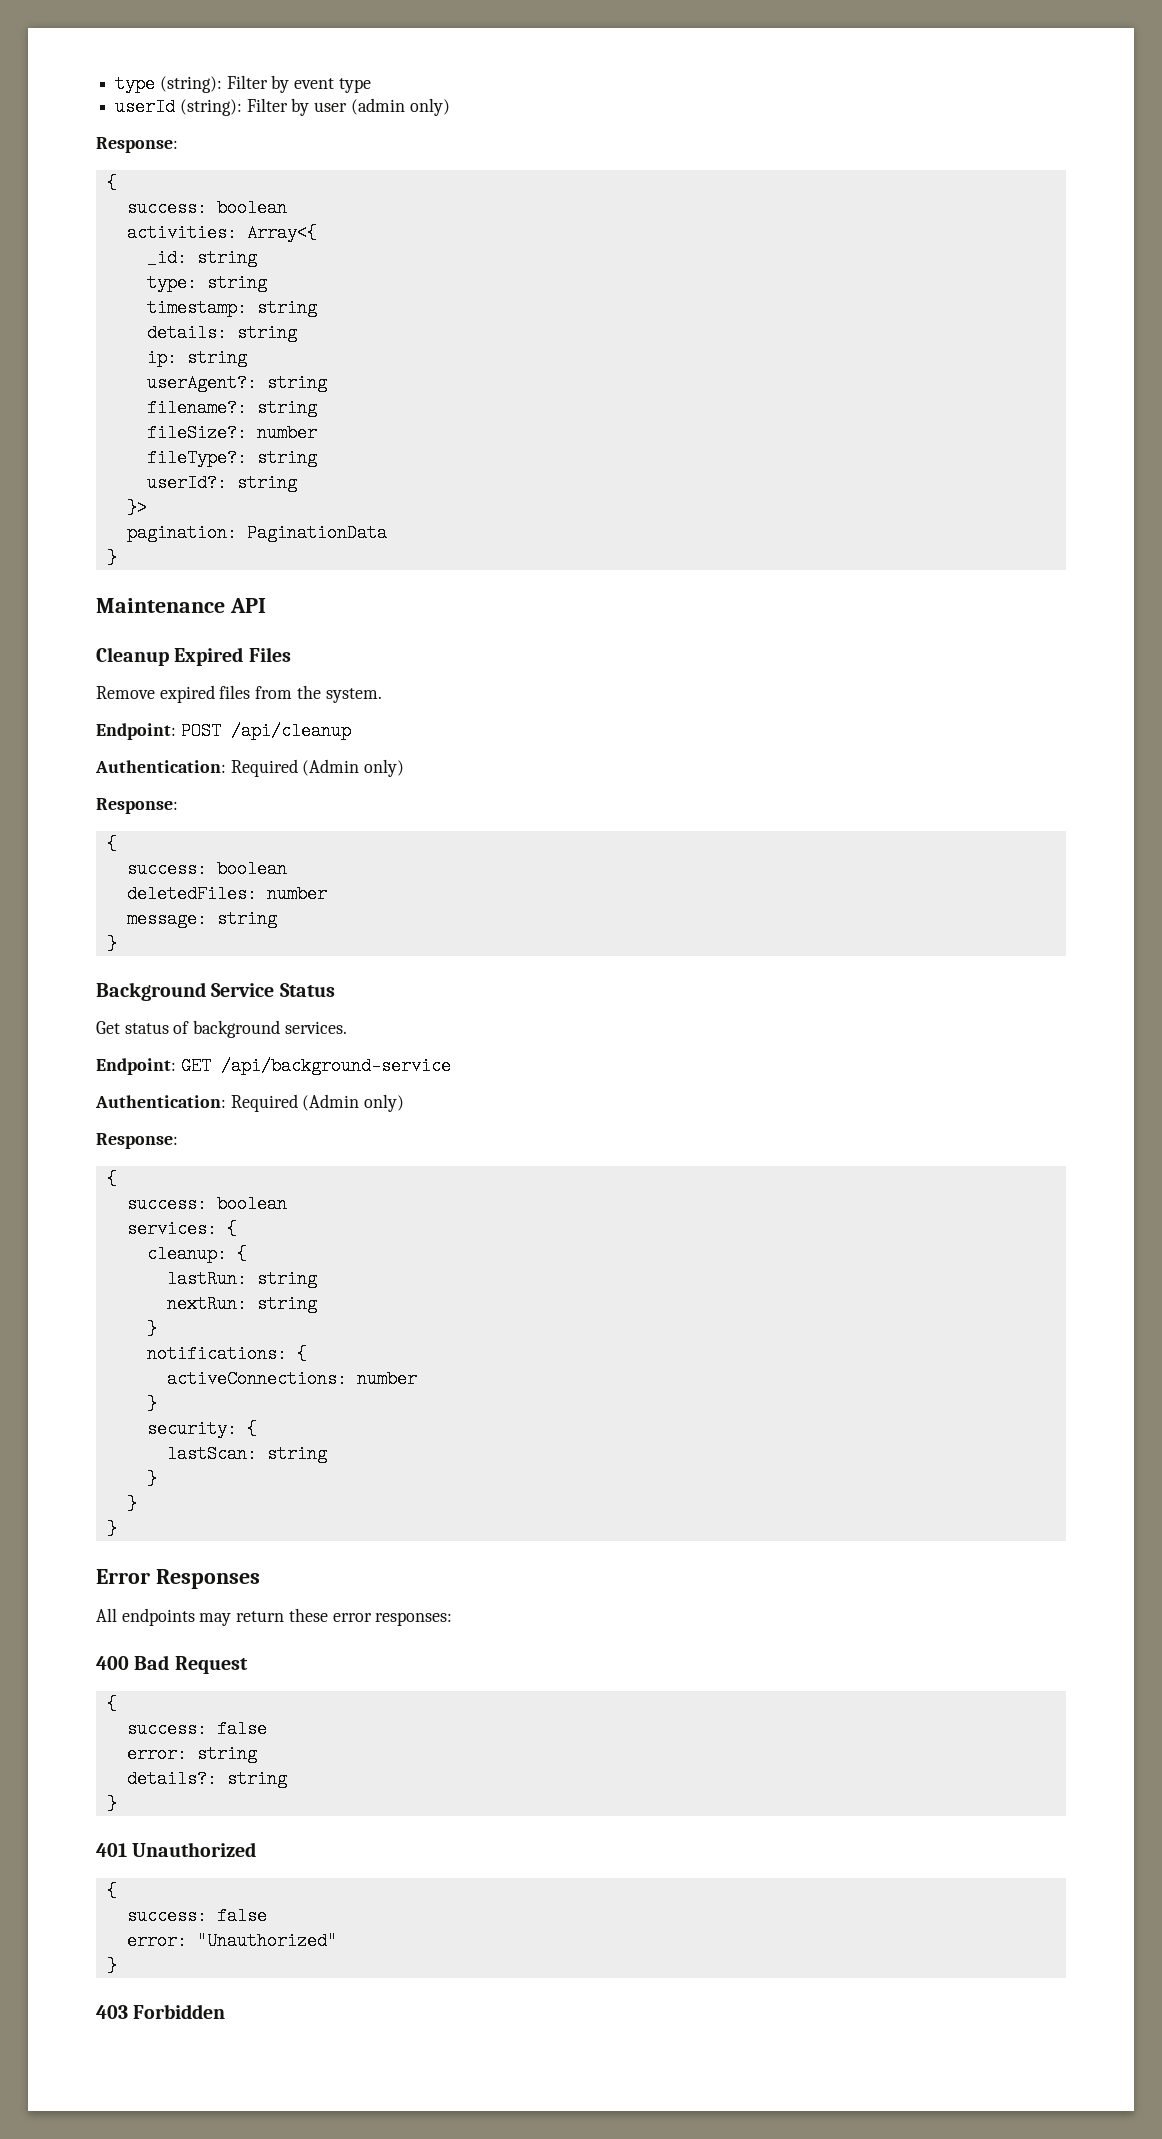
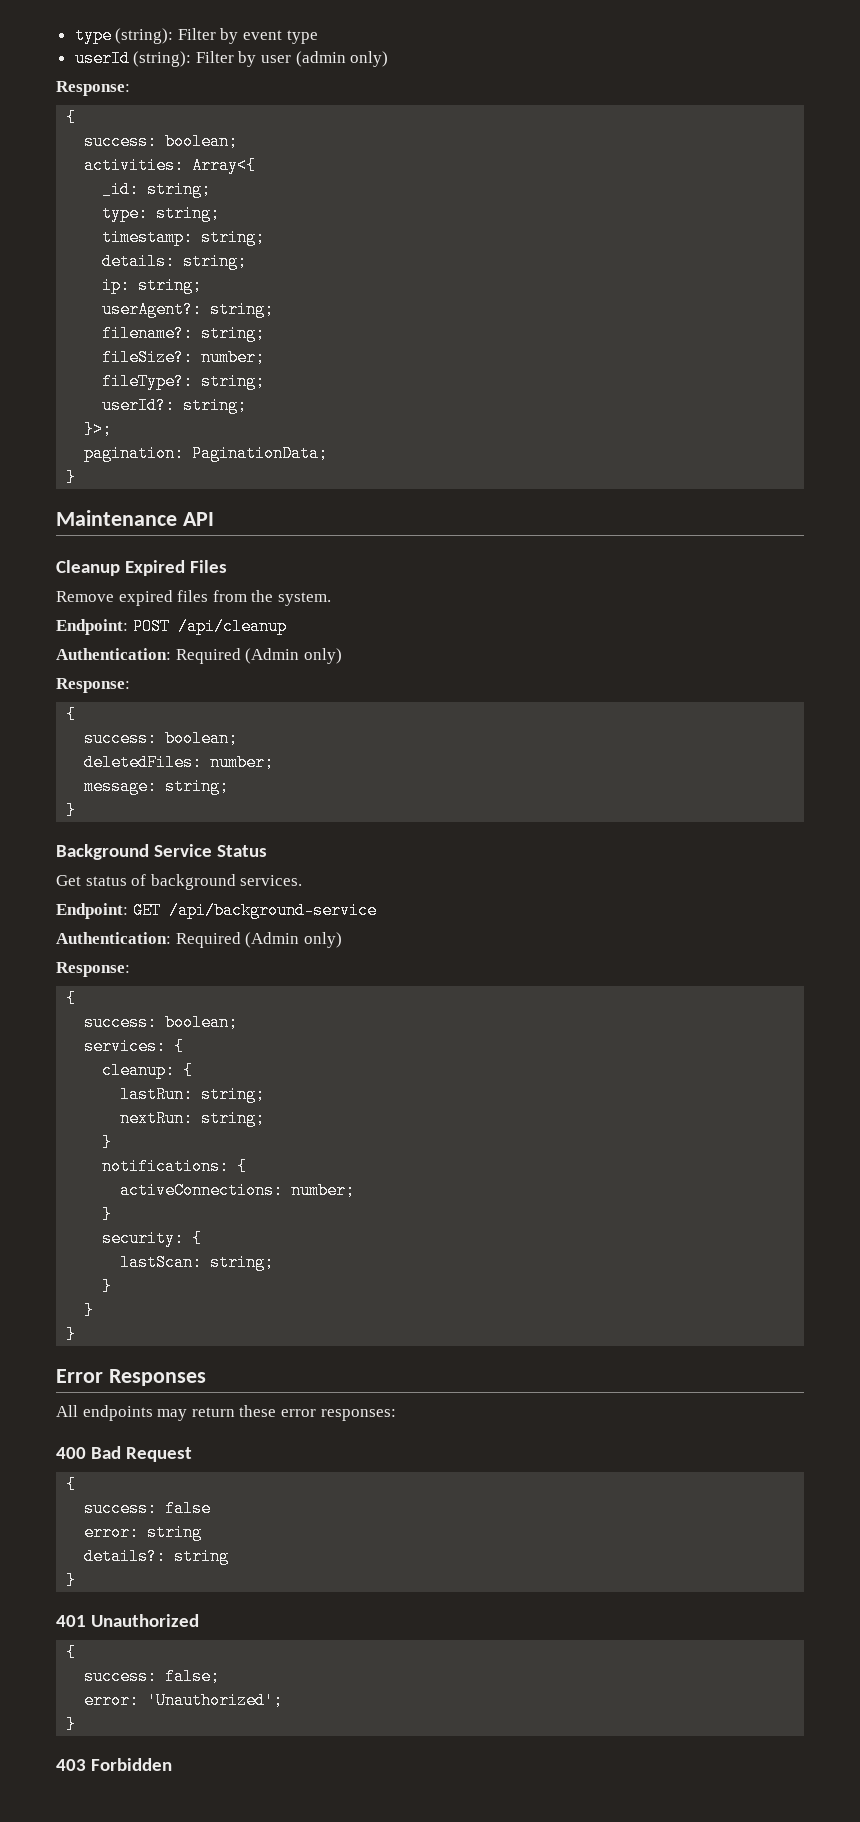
[216,199,287,217] boolean -> [165,133,239,150] boolean;
[196,249,257,267] string -> [147,181,212,198] string;
[206,274,267,292] string -> [156,205,221,222] string;
[256,299,317,317] string -> [201,229,266,246] string;
[236,324,297,342] string -> [183,253,248,270] string;
[186,349,247,367] string -> [138,277,203,294] string;
[266,374,327,392] string -> [210,301,275,318] string;
[256,399,317,417] string -> [201,325,266,342] string;
[256,424,317,442] number -> [201,349,266,366] number;
[256,449,317,467] string -> [201,373,266,390] string;
[236,474,297,492] [126,499,147,517] string // }> -> [183,397,248,414] [84,421,113,438] string; // }>;
[246,524,387,542] PaginationData -> [192,445,329,462] PaginationData;
[216,860,287,878] boolean -> [165,730,239,747] boolean;
[266,885,327,903] number -> [210,754,275,771] number;
[216,910,277,928] string -> [165,778,230,795] string;
[216,1195,287,1213] boolean -> [165,1014,239,1031] boolean;
[256,1270,317,1288] string -> [201,1086,266,1103] string;
[256,1295,317,1313] string -> [201,1110,266,1127] string;
[356,1370,417,1388] number -> [291,1182,356,1199] number;
[266,1445,327,1463] string -> [210,1254,275,1271] string;
[216,1907,267,1925] [126,1932,337,1950] false // error: "Unauthorized" -> [165,1668,221,1685] [84,1692,284,1709] false; // error: 'Unauthorized';

